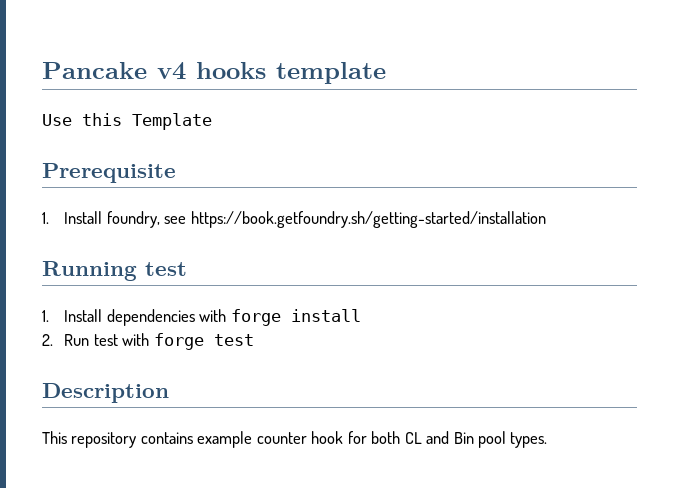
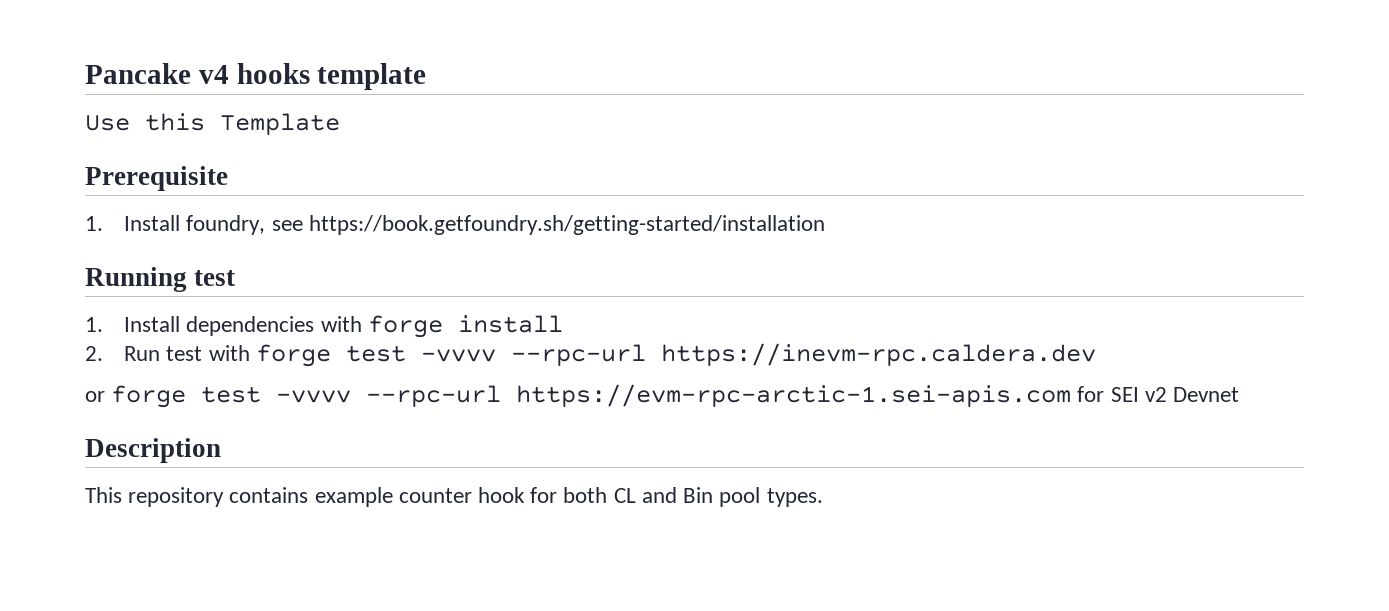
(254, 340) none -> [420,343,1096,366] [85,384,1240,408] -vvvv --rpc-url https://inevm-rpc.caldera.dev // or forge test -vvvv --rpc-url https://evm-rpc-arctic-1.sei-apis.com for SEI v2 Devnet

